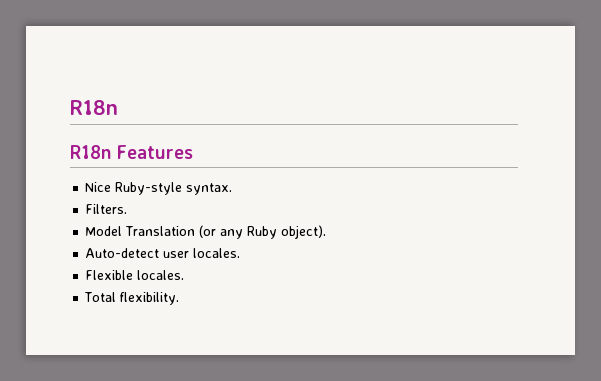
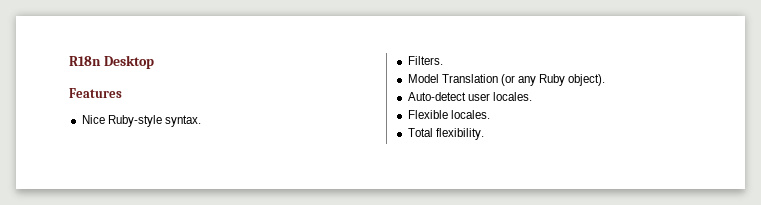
[70,100,118,115] [70,145,111,159] R18n // R18n -> [69,55,154,69] R18n Desktop //

